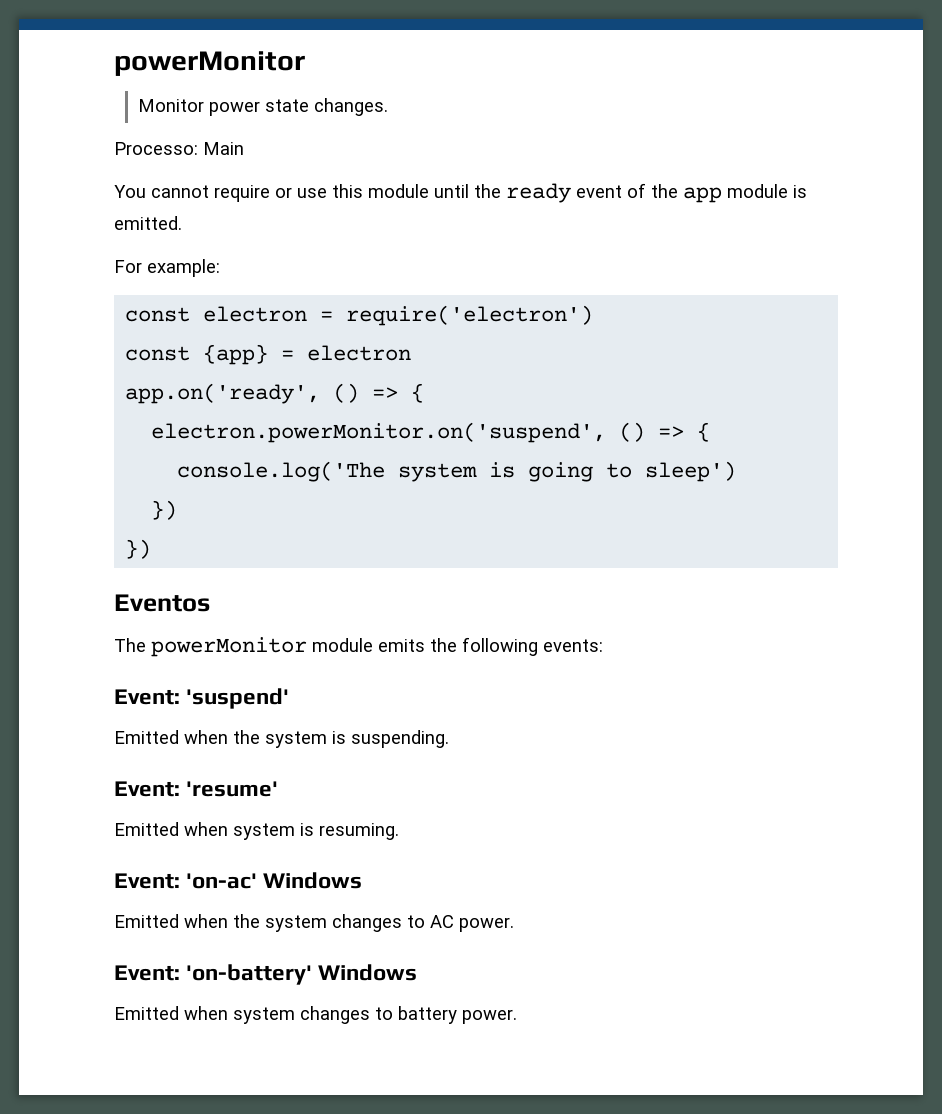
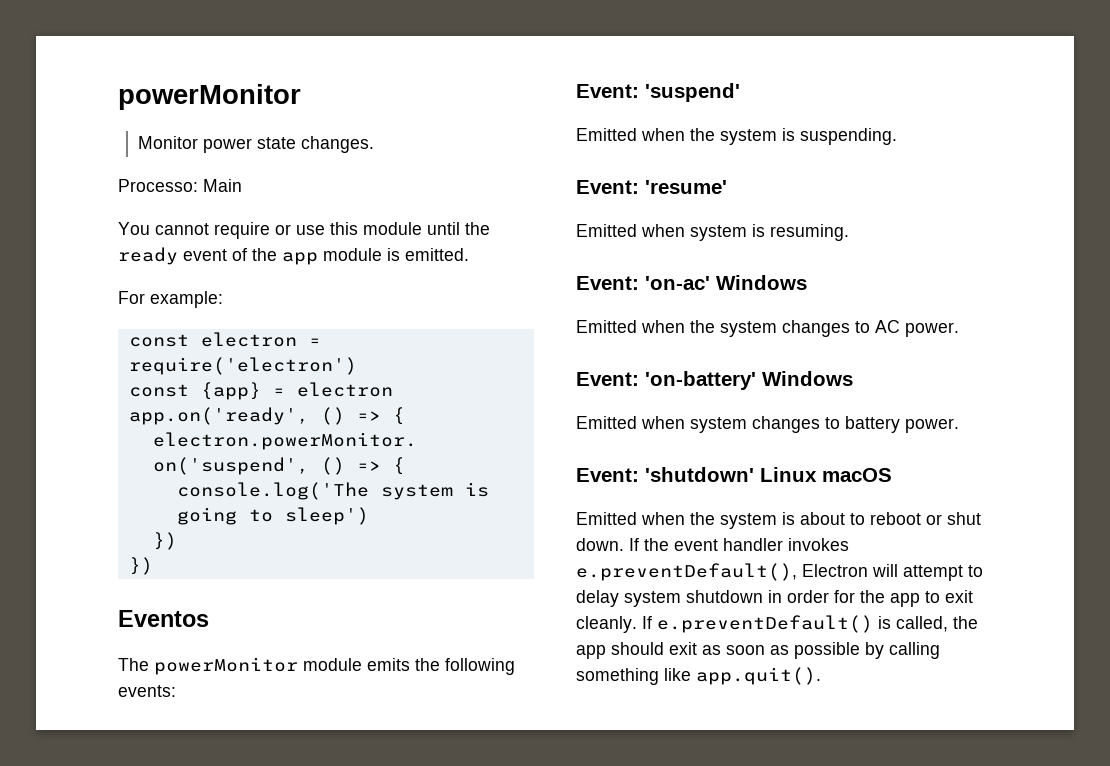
(517, 1016) none -> [576,467,892,482] [576,512,981,529] [576,538,849,551] [576,563,983,581] [576,590,973,607] [576,615,978,633] [576,642,940,659] [576,667,821,685] // Event: 'shutdown' Linux macOS // Emitted when the system is about to reboot or shut down. If the event handler invokes e.preventDefault(), Electron will attempt to delay system shutdown in order for the app to exit cleanly. If e.preventDefault() is called, the app should exit as soon as possible by calling something like app.quit().

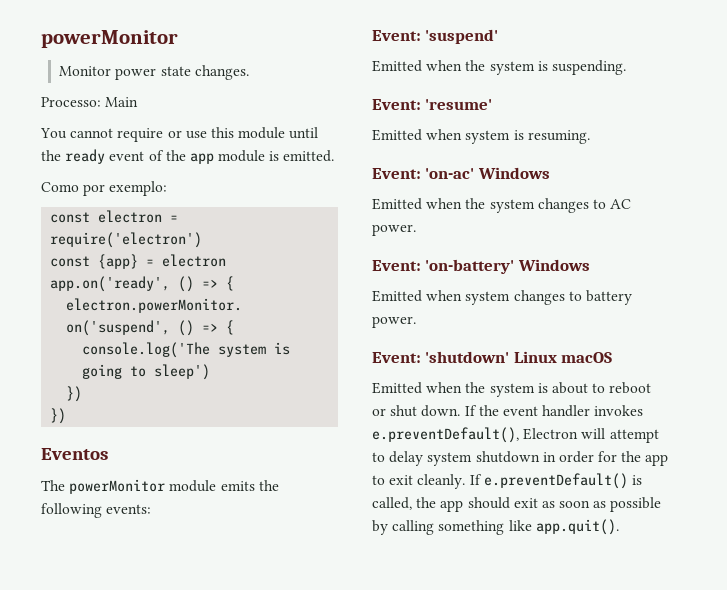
[118,291,223,308] For example: -> [41,181,168,196] Como por exemplo:

